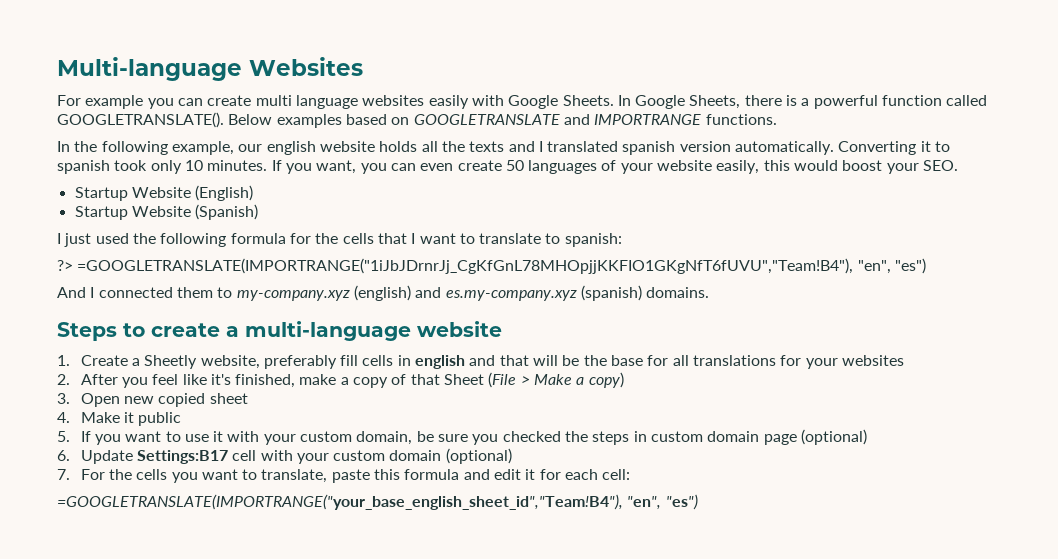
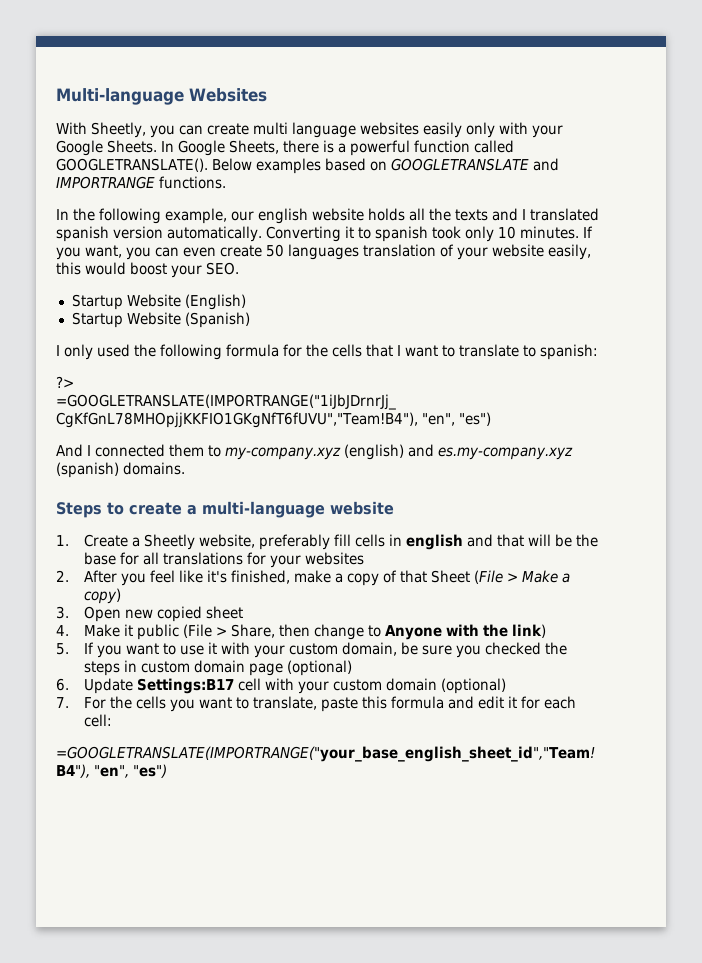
[57,95,144,109] For example -> [56,122,146,138] With Sheetly,
[471,95,504,106] with -> [466,122,563,138] only with your
(598, 167) none -> [363,244,436,257] translation
[64,233,92,247] just -> [64,344,93,360] only
(182, 419) none -> [182,624,546,640] (File > Share, then change to Anyone with the link)

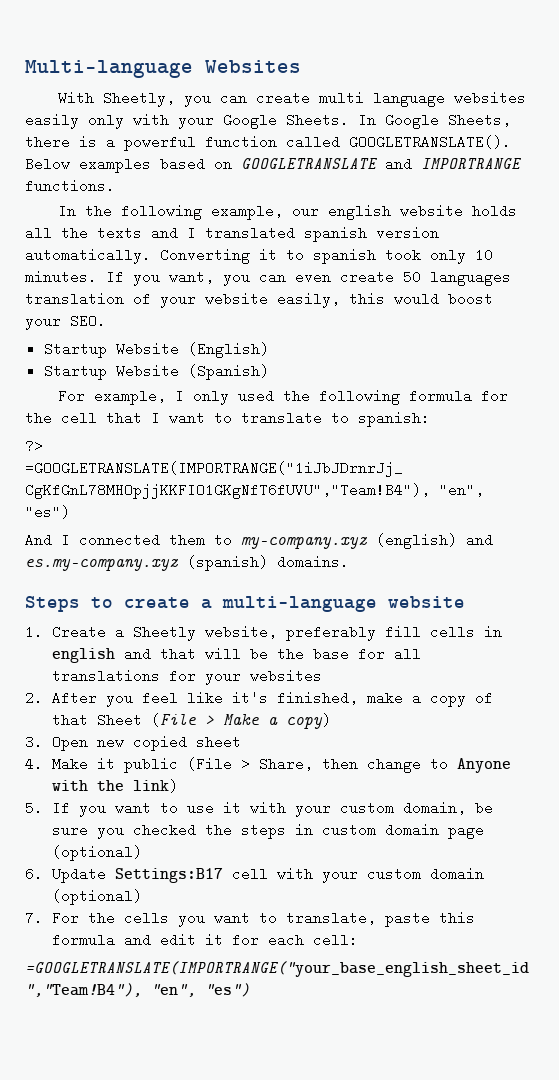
(250, 320) none -> [58,389,167,405] For example,
[332,344,362,357] cells -> [61,411,97,425] cell

